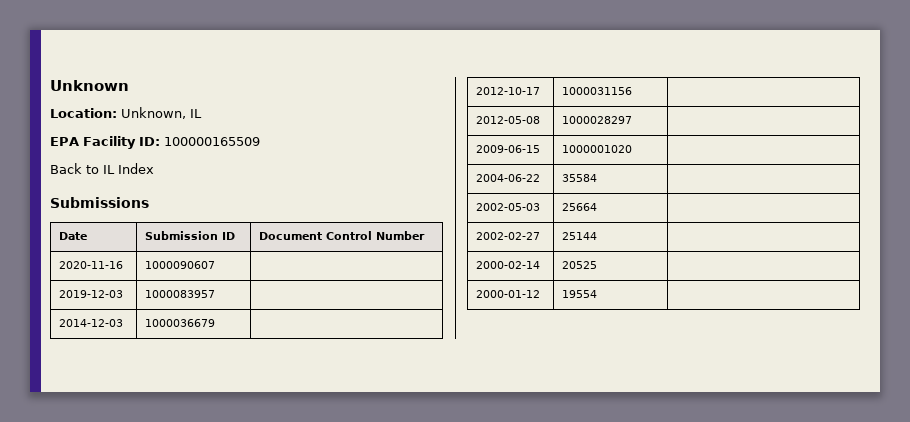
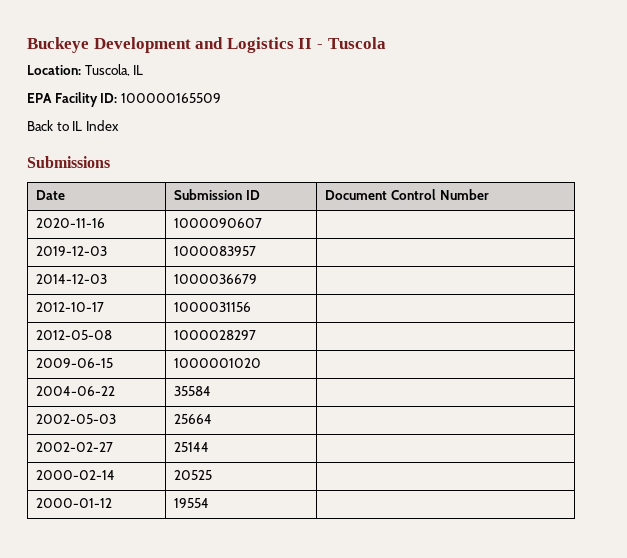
[50,80,129,91] Unknown -> [27,37,386,53] Buckeye Development and Logistics II - Tuscola
[121,107,186,119] Unknown, -> [84,64,130,76] Tuscola,

